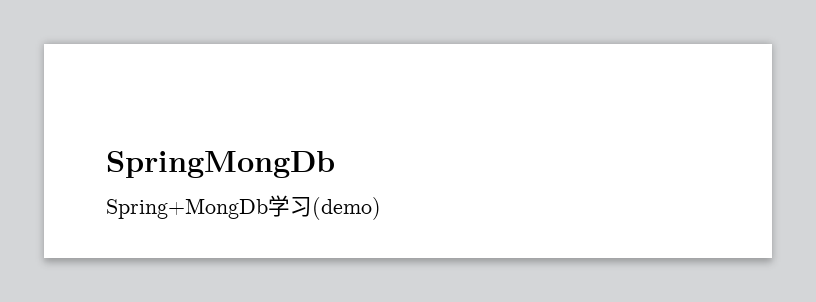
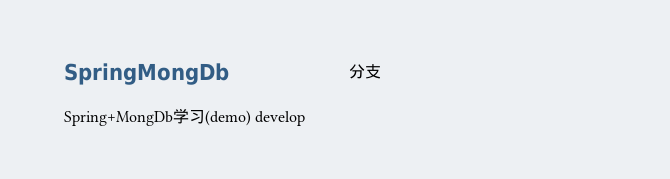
(381, 208) none -> [255,111,306,126] [349,64,381,79] develop分支

